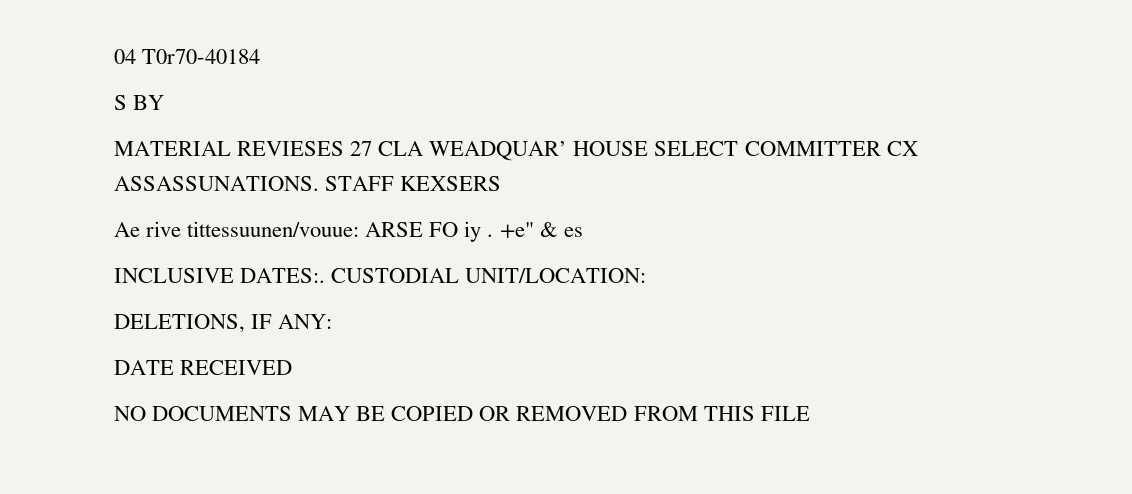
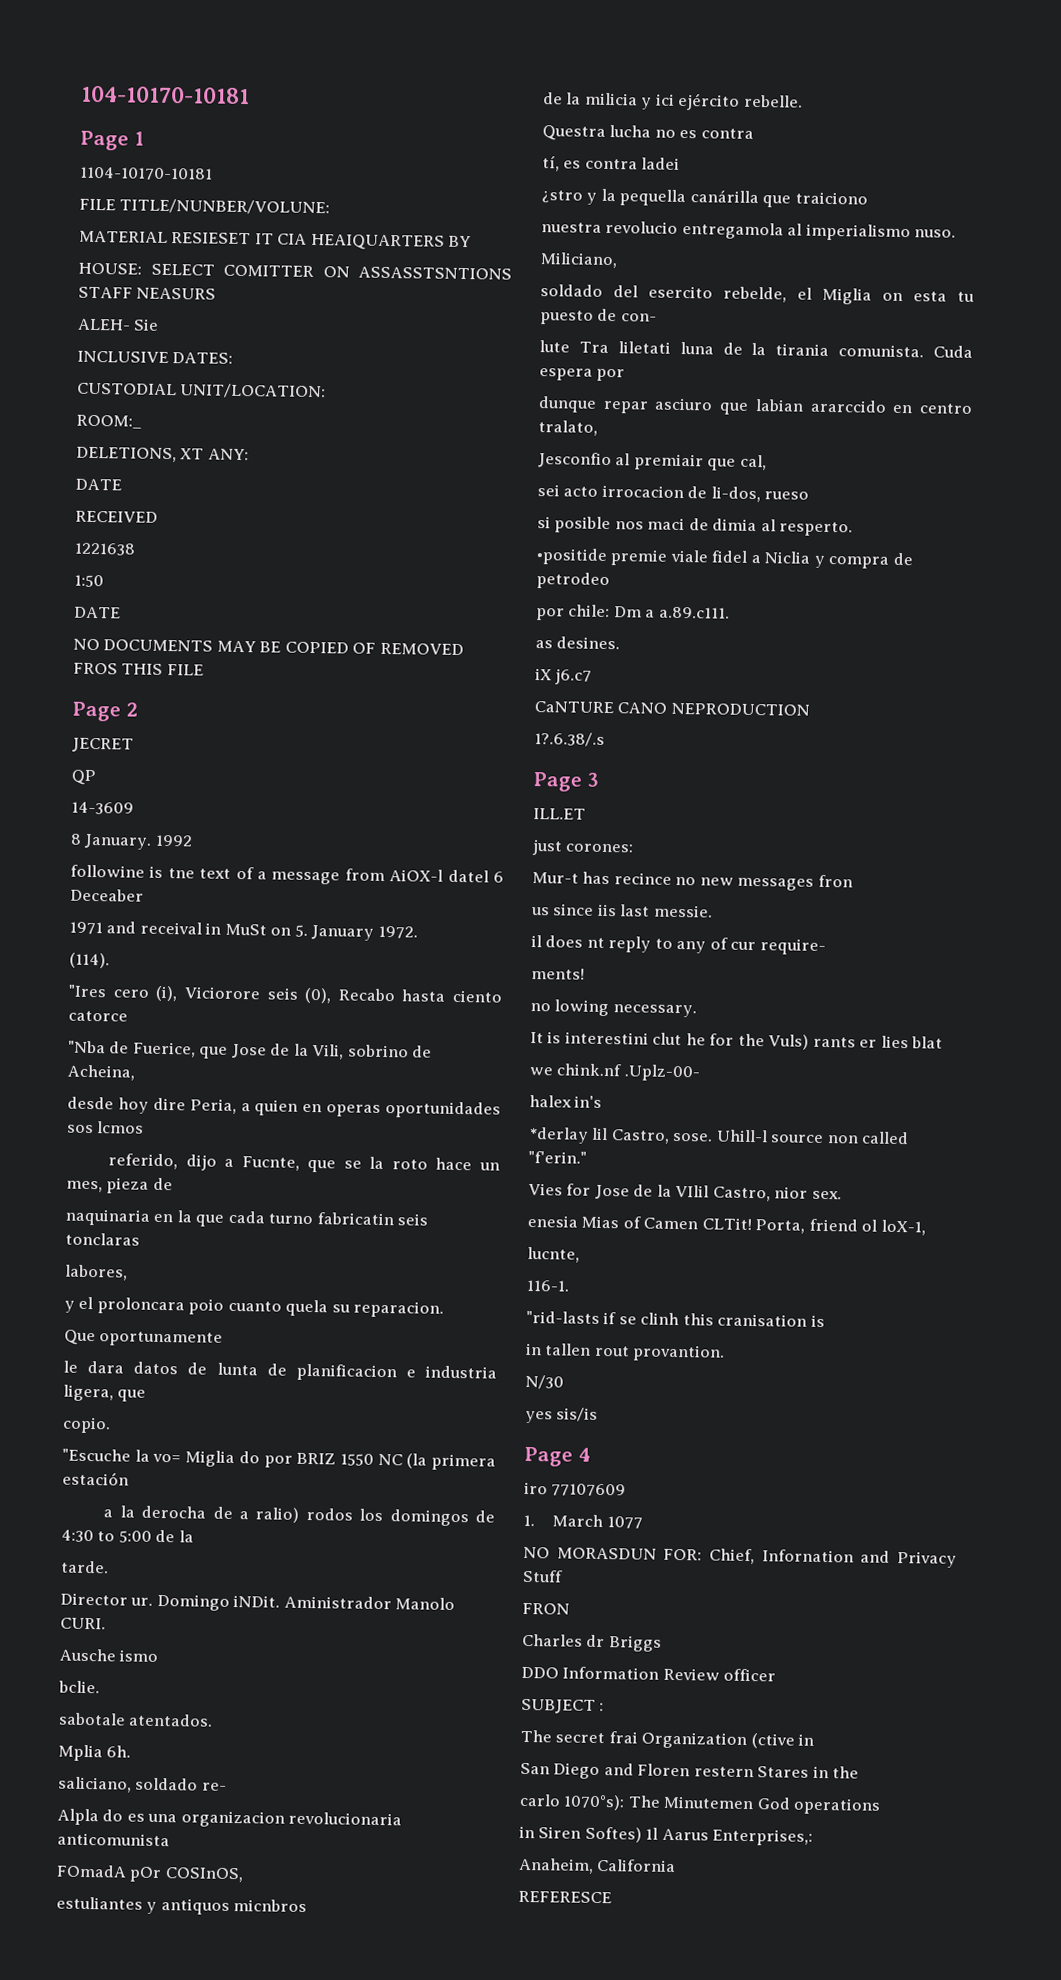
[114,49,261,64] [114,95,165,110] [114,141,918,161] [114,176,502,191] [114,221,583,242] 04 T0r70-40184 // S BY // MATERIAL REVIESES 27 CLA WEADQUAR’ HOUSE SELECT COMMITTER CX ASSASSUNATIONS. STAFF KEXSERS // Ae rive tittessuunen/vouue: ARSE FO iy . +e" & es -> [81,85,250,105] [80,130,144,151] [80,166,213,181] [79,198,331,216] [79,230,472,251] [78,262,512,280] [78,286,217,300] [77,318,160,331] 104-10170-10181 // Page 1 // 1104-10170-10181 // FILE TITLE/NUNBER/VOLUNE: // MATERIAL RESIESET IT CIA HEAIQUARTERS BY // HOUSE: SELECT COMITTER ON ASSASSTSNTIONS STAFF NEASURS // ALEH- Sie
[240,268,326,283] DATES:. -> [172,352,234,364] DATES: //
(647, 275) none -> [76,414,142,429] // ROOM:_
[251,314,273,329] IF -> [180,448,205,460] XT
(174, 367) none -> (122, 484) //
(293, 367) none -> [74,542,136,556] [74,574,104,588] [74,606,121,619] // 1221638 // 1:50 // DATE
[479,406,698,421] OR REMOVED FROM -> [352,642,464,656] [73,662,118,675] OF REMOVED FROS
(810, 413) none -> [72,701,138,722] [72,737,134,753] [71,769,96,786] [71,801,134,815] [70,833,193,850] [70,864,504,885] [70,888,144,902] [69,921,418,941] [69,952,110,969] [68,984,502,1004] [68,1010,128,1022] [68,1040,433,1060] [67,1064,135,1081] [67,1096,501,1119] [67,1121,145,1134] [108,1153,500,1173] [66,1177,173,1194] [65,1208,429,1227] [65,1232,140,1246] [65,1264,128,1281] [64,1296,445,1318] [64,1329,224,1347] [63,1360,497,1382] [63,1384,147,1402] [62,1416,111,1434] [62,1448,496,1471] [62,1471,129,1486] [103,1505,496,1527] [61,1529,194,1543] [61,1560,109,1574] [60,1592,456,1611] [60,1617,106,1630] [59,1648,159,1663] [58,1680,100,1694] [58,1712,214,1727] [58,1744,132,1762] [58,1776,227,1793] [57,1808,403,1828] [57,1832,170,1847] [56,1864,244,1883] [56,1896,308,1915] [543,92,803,111] [542,124,754,141] [542,155,681,172] [541,188,868,208] [541,220,957,242] [540,252,618,269] [540,284,974,305] [540,308,657,325] [539,340,973,358] [539,368,626,382] [538,396,973,415] [538,420,598,436] [538,452,767,471] [537,484,810,503] [537,516,854,537] [536,548,913,569] [536,572,610,590] [536,604,730,621] [535,636,621,650] [535,668,593,685] [534,701,810,716] [534,732,605,747] [533,772,599,792] [533,808,586,820] [532,839,634,856] [532,871,853,891] [531,903,713,918] [531,935,826,956] [531,968,585,980] [530,999,697,1018] [530,1031,944,1050] [529,1063,700,1082] [529,1094,603,1108] [528,1126,910,1145] [528,1150,587,1164] [528,1182,842,1202] [527,1214,926,1236] [527,1246,580,1263] [526,1279,570,1292] [526,1310,825,1328] [526,1342,726,1362] [525,1374,564,1390] [525,1407,599,1424] [524,1446,591,1467] [524,1481,627,1497] [523,1514,643,1529] [523,1546,957,1568] [522,1569,563,1583] [522,1602,570,1615] [522,1633,662,1652] [521,1666,777,1682] [521,1698,605,1714] [520,1729,815,1750] [520,1762,860,1780] [519,1793,882,1815] [519,1825,814,1846] [518,1857,677,1874] [518,1890,612,1904] // Page 2 // JECRET // QP // 14-3609 // 8 January. 1992 // followine is tne text of a message from AiOX-l datel 6 Deceaber // 1971 and receival in MuSt on 5. January 1972. // (114). // "Ires cero (i), Viciorore seis (0), Recabo hasta ciento catorce // "Nba de Fuerice, que Jose de la Vili, sobrino de Acheina, // desde hoy dire Peria, a quien en operas oportunidades sos lcmos // referido, dijo a Fucnte, que se la roto hace un mes, pieza de // naquinaria en la que cada turno fabricatin seis tonclaras // labores, // y el proloncara poio cuanto quela su reparacion. // Que oportunamente // le dara datos de lunta de planificacion e industria ligera, que // copio. // "Escuche la vo= Miglia do por BRIZ 1550 NC (la primera estación // a la derocha de a ralio) rodos los domingos de 4:30 to 5:00 de la // tarde. // Director ur. Domingo iNDit. Aministrador Manolo CURI. // Ausche ismo // bclie. // sabotale atentados. // Mplia 6h. // saliciano, soldado re- // Alpla do es una organizacion revolucionaria anticomunista // FOmadA pOr COSInOS, // estuliantes y antiquos micnbros // de la milicia y ici ejército rebelle. // Questra lucha no es contra // tí, es contra ladei // ¿stro y la pequella canárilla que traiciono // nuestra revolucio entregamola al imperialismo nuso. // Miliciano, // soldado del esercito rebelde, el Miglia on esta tu puesto de con- // lute Tra liletati luna de la tirania comunista. Cuda espera por // dunque repar asciuro que labian ararccido en centro tralato, // Jesconfio al premiair que cal, // sei acto irrocacion de li-dos, rueso // si posible nos maci de dimia al resperto. // •positide premie viale fidel a Niclia y compra de petrodeo // por chile: Dm a a.89.c111. // as desines. // iX j6.c7 // CaNTURE CANO NEPRODUCTION // 1?.6.38/.s // Page 3 // ILL.ET // just corones: // Mur-t has recince no new messages fron // us since iis last messie. // il does nt reply to any of cur require- // ments! // no lowing necessary. // It is interestini clut he for the Vuls) rants er lies blat // we chink.nf .Uplz-00- // halex in's // *derlay lil Castro, sose. Uhill-l source non called "f'erin." // Vies for Jose de la VIlil Castro, nior sex. // enesia Mias of Camen CLTit! Porta, friend ol loX-1, // lucnte, // 116-1. // "rid-lasts if se clinh this cranisation is // in tallen rout provantion. // N/30 // yes sis/is // Page 4 // iro 77107609 // 1. March 1077 // NO MORASDUN FOR: Chief, Infornation and Privacy Stuff // FRON // Charles dr Briggs // DDO Information Review officer // SUBJECT : // The secret frai Organization (ctive in // San Diego and Floren restern Stares in the // carlo 1070°s): The Minutemen God operations // in Siren Softes) 1l Aarus Enterprises,: // Anaheim, California // REFERESCE

